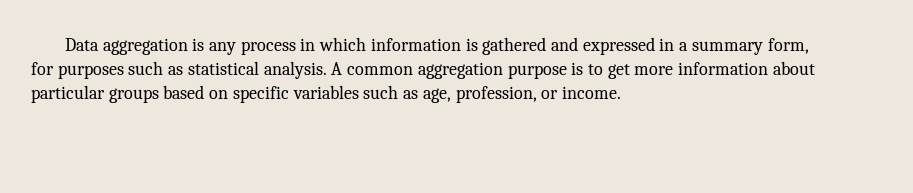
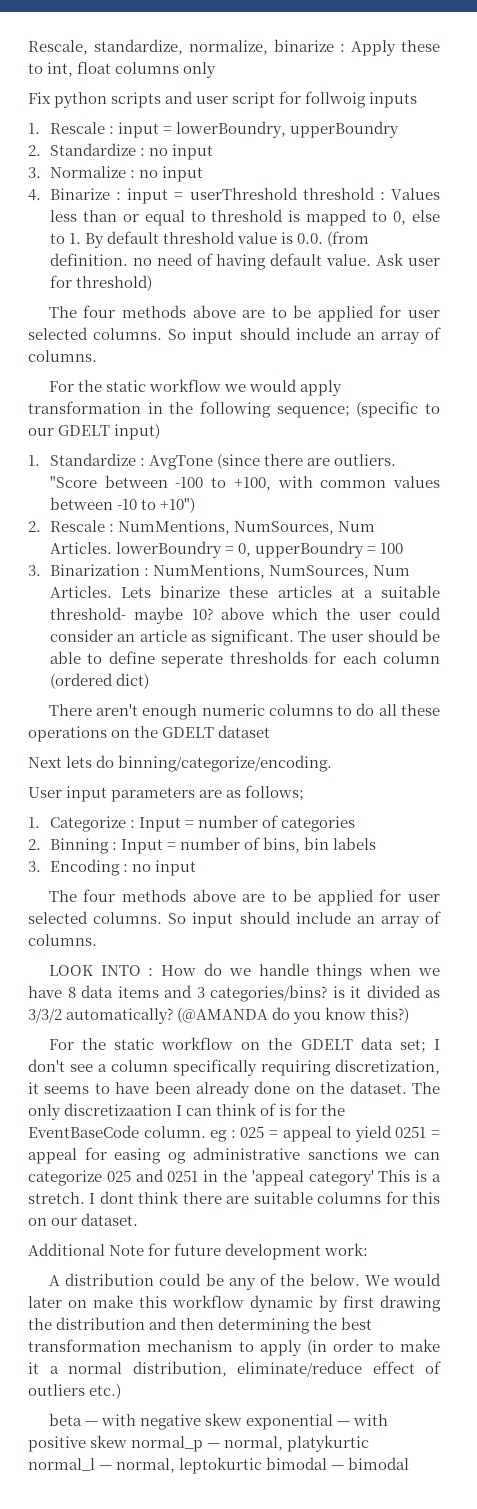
[64,37,809,55] [31,61,815,79] [31,85,621,103] Data aggregation is any process in which information is gathered and expressed in a summary form, for purposes such as statistical analysis. A common aggregation purpose is to get more information about particular groups based on specific variables such as age, profession, or income. -> [28,39,440,56] [28,61,217,78] [28,91,418,108] [28,121,400,138] [28,143,214,160] [28,166,204,182] [28,187,441,204] [49,209,441,226] [49,231,370,248] [49,253,440,270] [49,275,152,291] [48,305,441,322] [28,327,441,344] [28,350,97,362] [48,379,343,396] [28,401,440,418] [28,423,161,440] [28,453,397,470] [49,475,440,491] [49,497,196,513] [28,520,376,535] [49,541,404,558] [28,564,411,579] [49,585,441,598] [49,607,442,624] [49,629,440,646] [49,651,440,668] [49,673,149,689] [48,703,441,720] [28,725,271,742] [28,755,333,772] [28,785,305,802] [28,815,356,832] [28,837,377,854] [28,859,197,876] [48,889,441,906] [28,911,441,928] [28,934,97,946] [48,963,441,980] [28,985,440,1002] [28,1007,410,1024] [48,1037,441,1053] [28,1059,440,1076] [28,1081,440,1098] [28,1103,346,1120] [28,1125,441,1142] [28,1147,441,1164] [28,1169,442,1186] [28,1191,441,1204] [28,1213,139,1226] [28,1243,369,1260] [48,1273,441,1290] [28,1295,441,1312] [28,1317,373,1334] [28,1339,440,1356] [28,1361,441,1377] [28,1383,122,1399] [48,1413,389,1430] [28,1435,370,1452] [28,1457,410,1474] Rescale, standardize, normalize, binarize : Apply these to int, float columns only // Fix python scripts and user script for follwoig inputs // 1. Rescale : input = lowerBoundry, upperBoundry // 2. Standardize : no input // 3. Normalize : no input // 4. Binarize : input = userThreshold threshold : Values less than or equal to threshold is mapped to 0, else to 1. By default threshold value is 0.0. (from definition. no need of having default value. Ask user for threshold) // The four methods above are to be applied for user selected columns. So input should include an array of columns. // For the static workflow we would apply transformation in the following sequence; (specific to our GDELT input) // 1. Standardize : AvgTone (since there are outliers. "Score between -100 to +100, with common values between -10 to +10") // 2. Rescale : NumMentions, NumSources, Num Articles. lowerBoundry = 0, upperBoundry = 100 // 3. Binarization : NumMentions, NumSources, Num Articles. Lets binarize these articles at a suitable threshold- maybe 10? above which the user could consider an article as significant. The user should be able to define seperate thresholds for each column (ordered dict) // There aren't enough numeric columns to do all these operations on the GDELT dataset // Next lets do binning/categorize/encoding. // User input parameters are as follows; // 1. Categorize : Input = number of categories // 2. Binning : Input = number of bins, bin labels // 3. Encoding : no input // The four methods above are to be applied for user selected columns. So input should include an array of columns. // LOOK INTO : How do we handle things when we have 8 data items and 3 categories/bins? is it divided as 3/3/2 automatically? (@AMANDA do you know this?) // For the static workflow on the GDELT data set; I don't see a column specifically requiring discretization, it seems to have been already done on the dataset. The only discretizaation I can think of is for the EventBaseCode column. eg : 025 = appeal to yield 0251 = appeal for easing og administrative sanctions we can categorize 025 and 0251 in the 'appeal category' This is a stretch. I dont think there are suitable columns for this on our dataset. // Additional Note for future development work: // A distribution could be any of the below. We would later on make this workflow dynamic by first drawing the distribution and then determining the best transformation mechanism to apply (in order to make it a normal distribution, eliminate/reduce effect of outliers etc.) // beta — with negative skew exponential — with positive skew normal_p — normal, platykurtic normal_l — normal, leptokurtic bimodal — bimodal

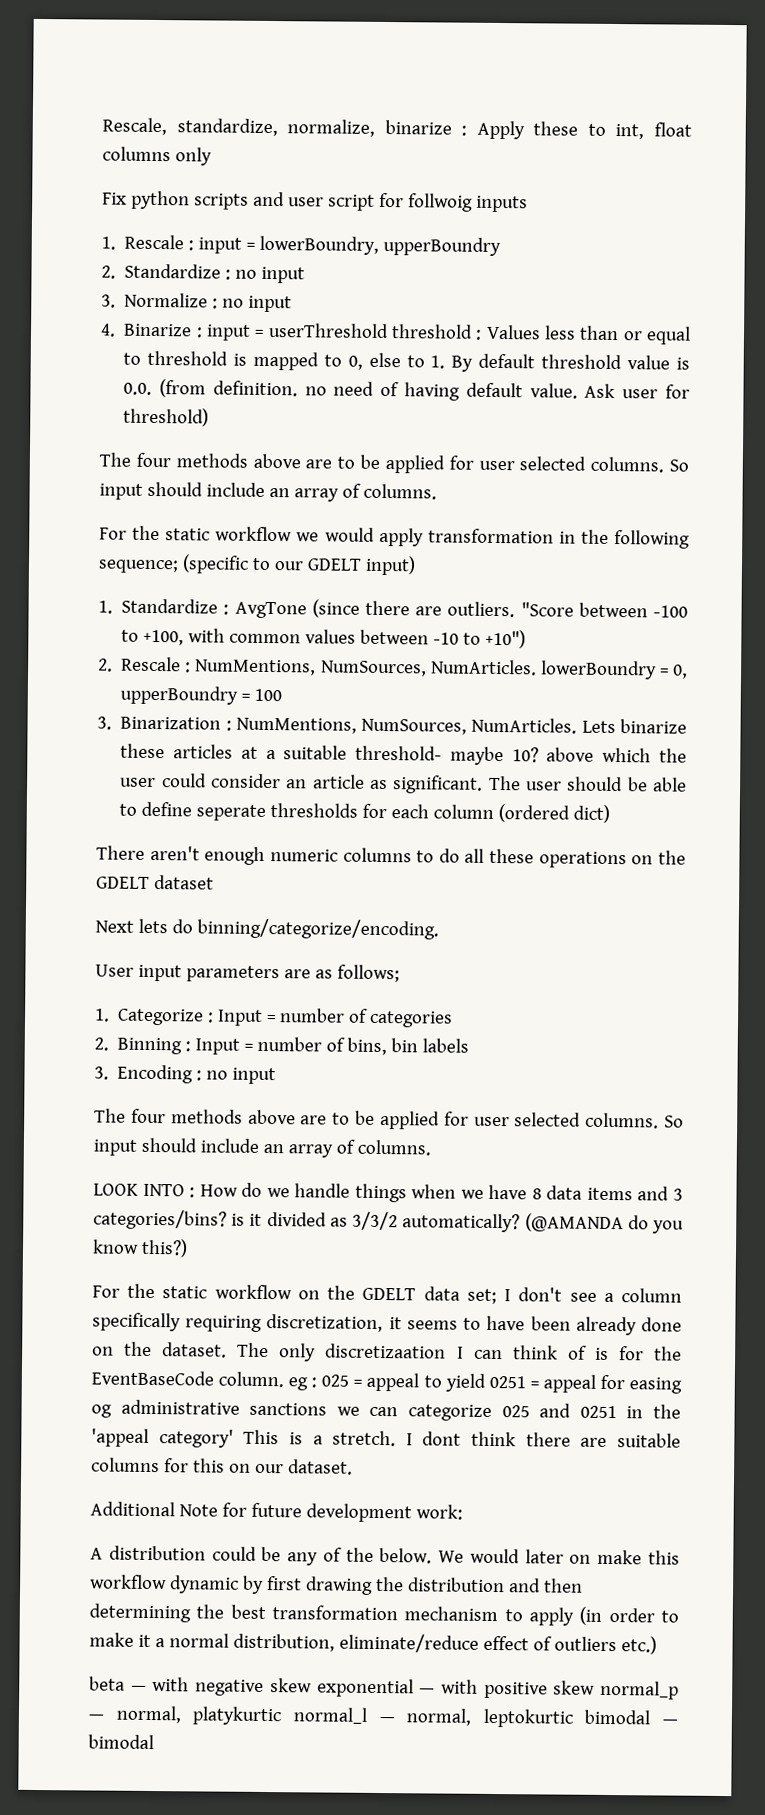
[338,521,376,532] [49,542,112,554] Num Articles. -> [430,659,537,676] NumArticles.
[373,565,411,576] [49,586,112,598] Num Articles. -> [471,717,578,734] NumArticles.

